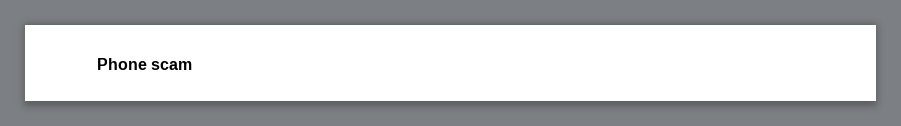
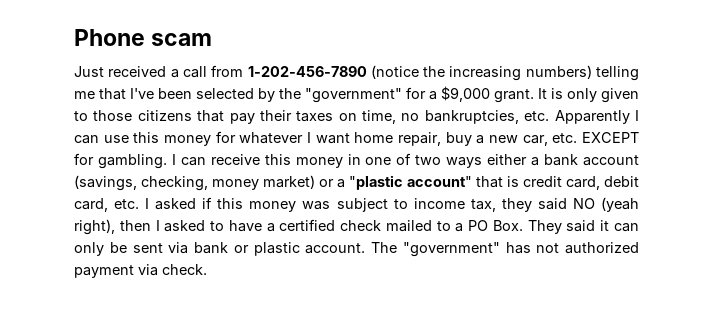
(193, 65) none -> [74,65,639,81] [74,86,639,103] [74,110,639,124] [74,131,640,146] [74,153,639,169] [74,175,639,191] [74,197,639,212] [74,219,639,235] [74,242,639,257] [74,264,207,278] // Just received a call from 1-202-456-7890 (notice the increasing numbers) telling me that I've been selected by the "government" for a $9,000 grant. It is only given to those citizens that pay their taxes on time, no bankruptcies, etc. Apparently I can use this money for whatever I want home repair, buy a new car, etc. EXCEPT for gambling. I can receive this money in one of two ways either a bank account (savings, checking, money market) or a "plastic account" that is credit card, debit card, etc. I asked if this money was subject to income tax, they said NO (yeah right), then I asked to have a certified check mailed to a PO Box. They said it can only be sent via bank or plastic account. The "government" has not authorized payment via check.

